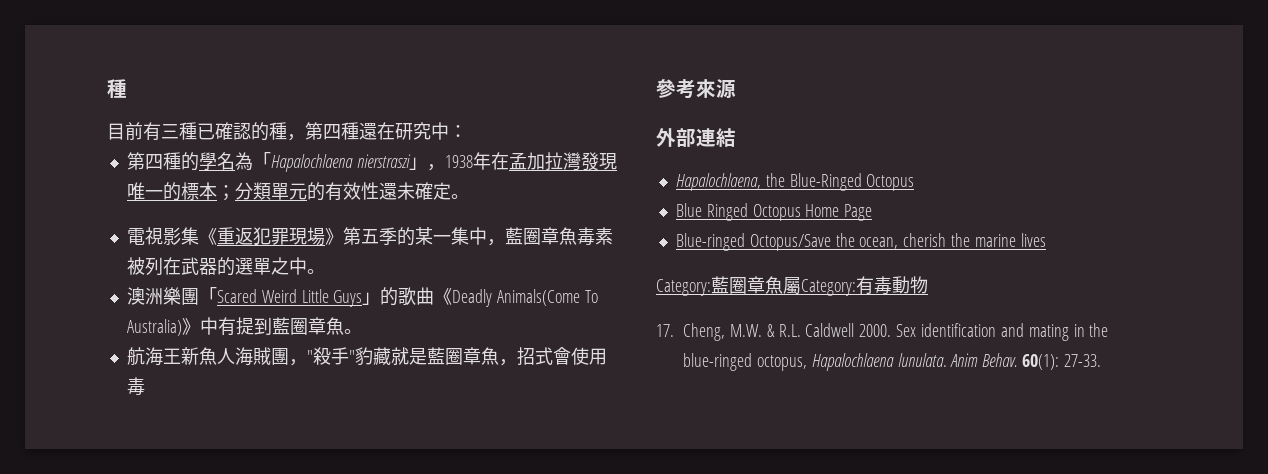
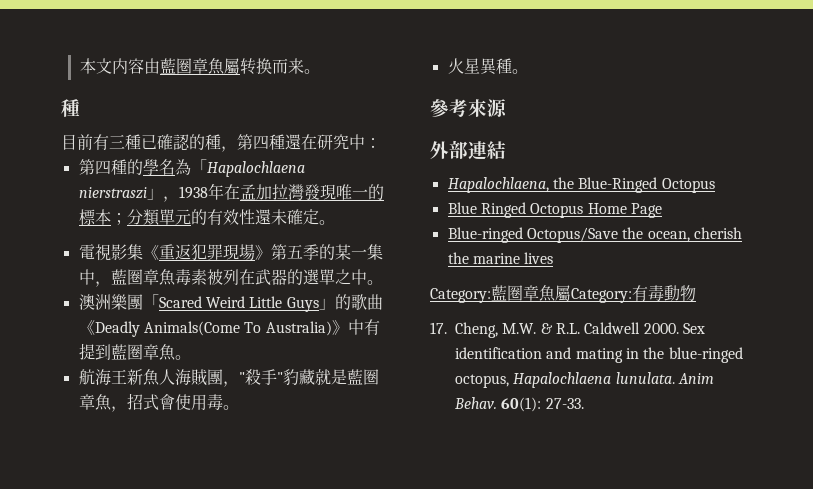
(107, 88) none -> [79,58,320,75] 本文内容由藍圈章魚屬转换而来。 //
(145, 386) none -> [222,405,239,410] [447,58,528,75] 。 // 火星異種。

